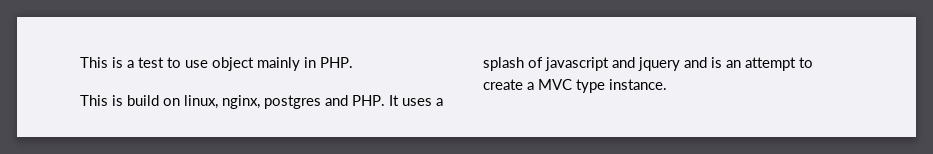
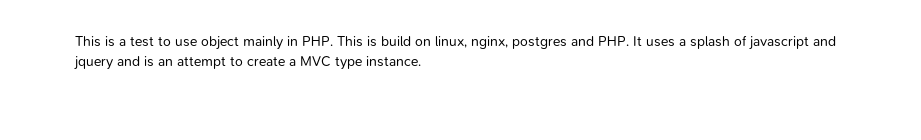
(353, 62) // -> (333, 41) none

